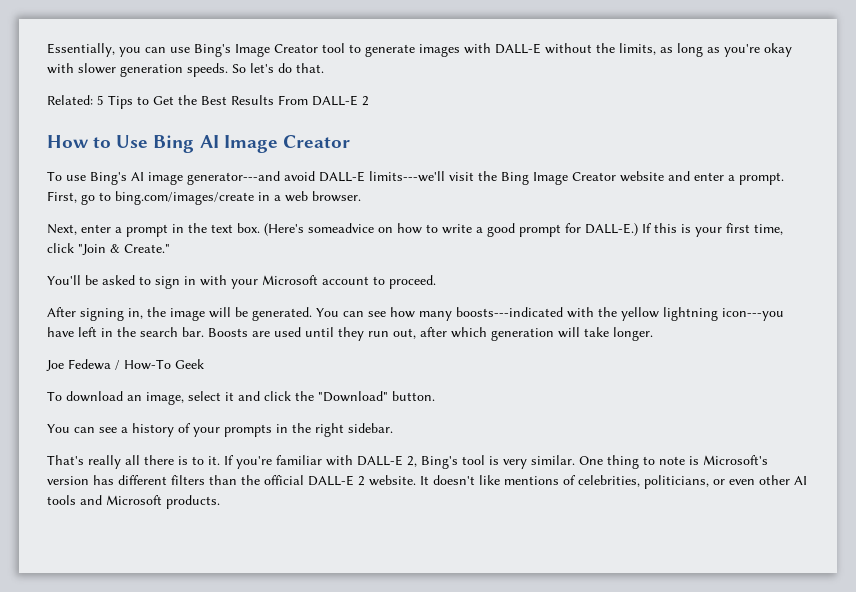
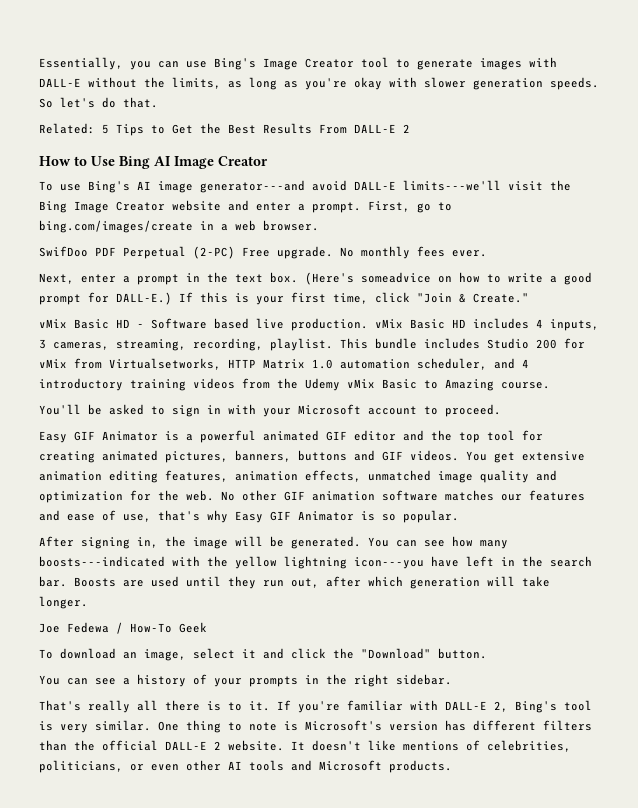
(361, 196) none -> [39,246,487,259] // SwifDoo PDF Perpetual (2-PC) Free upgrade. No monthly fees ever.
(170, 248) none -> [39,318,599,331] [39,338,585,351] [39,358,529,370] [39,378,550,391] // vMix Basic HD - Software based live production. vMix Basic HD includes 4 inputs, 3 cameras, streaming, recording, playlist. This bundle includes Studio 200 for vMix from Virtualsetworks, HTTP Matrix 1.0 automation scheduler, and 4 introductory training videos from the Udemy vMix Basic to Amazing course.
(436, 282) none -> [39,430,543,443] [39,450,585,463] [39,470,557,483] [39,490,585,503] [39,510,459,523] // Easy GIF Animator is a powerful animated GIF editor and the top tool for creating animated pictures, banners, buttons and GIF videos. You get extensive animation editing features, animation effects, unmatched image quality and optimization for the web. No other GIF animation software matches our features and ease of use, that's why Easy GIF Animator is so popular.

